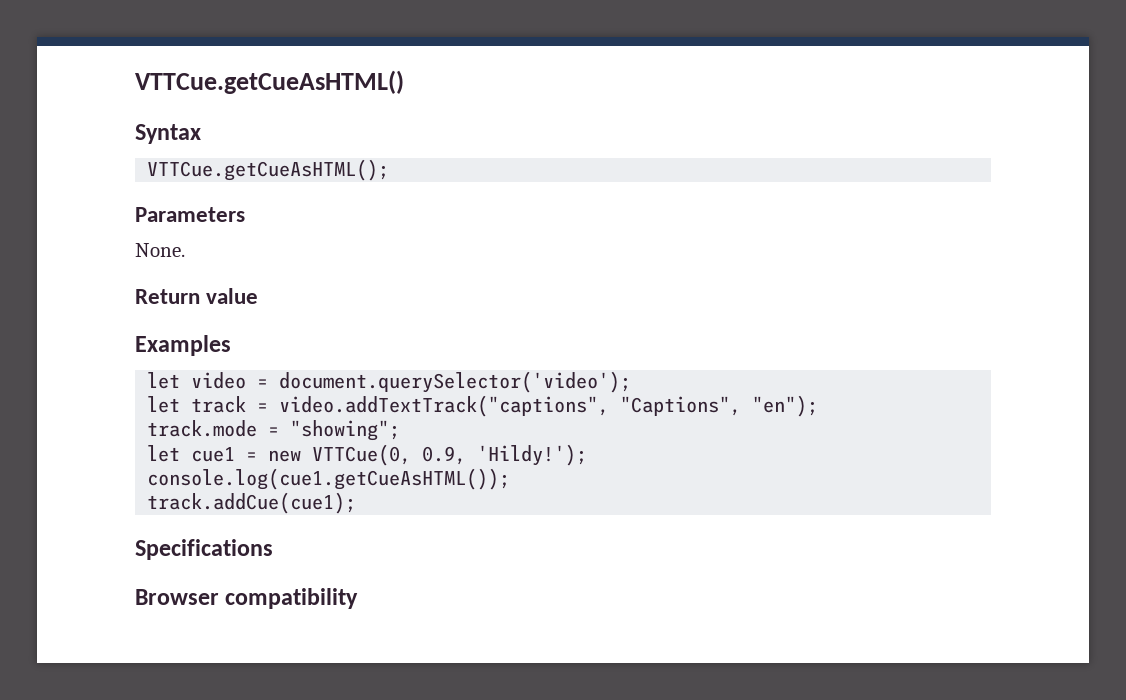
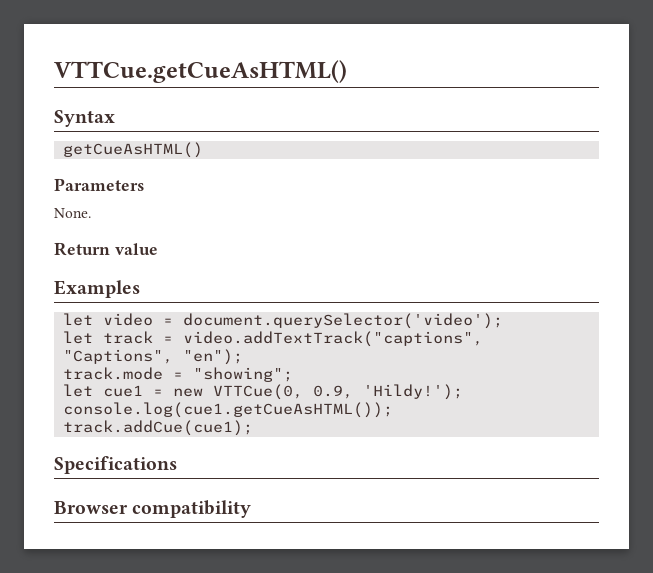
[147,159,390,181] VTTCue.getCueAsHTML(); -> [63,142,204,158] getCueAsHTML()

